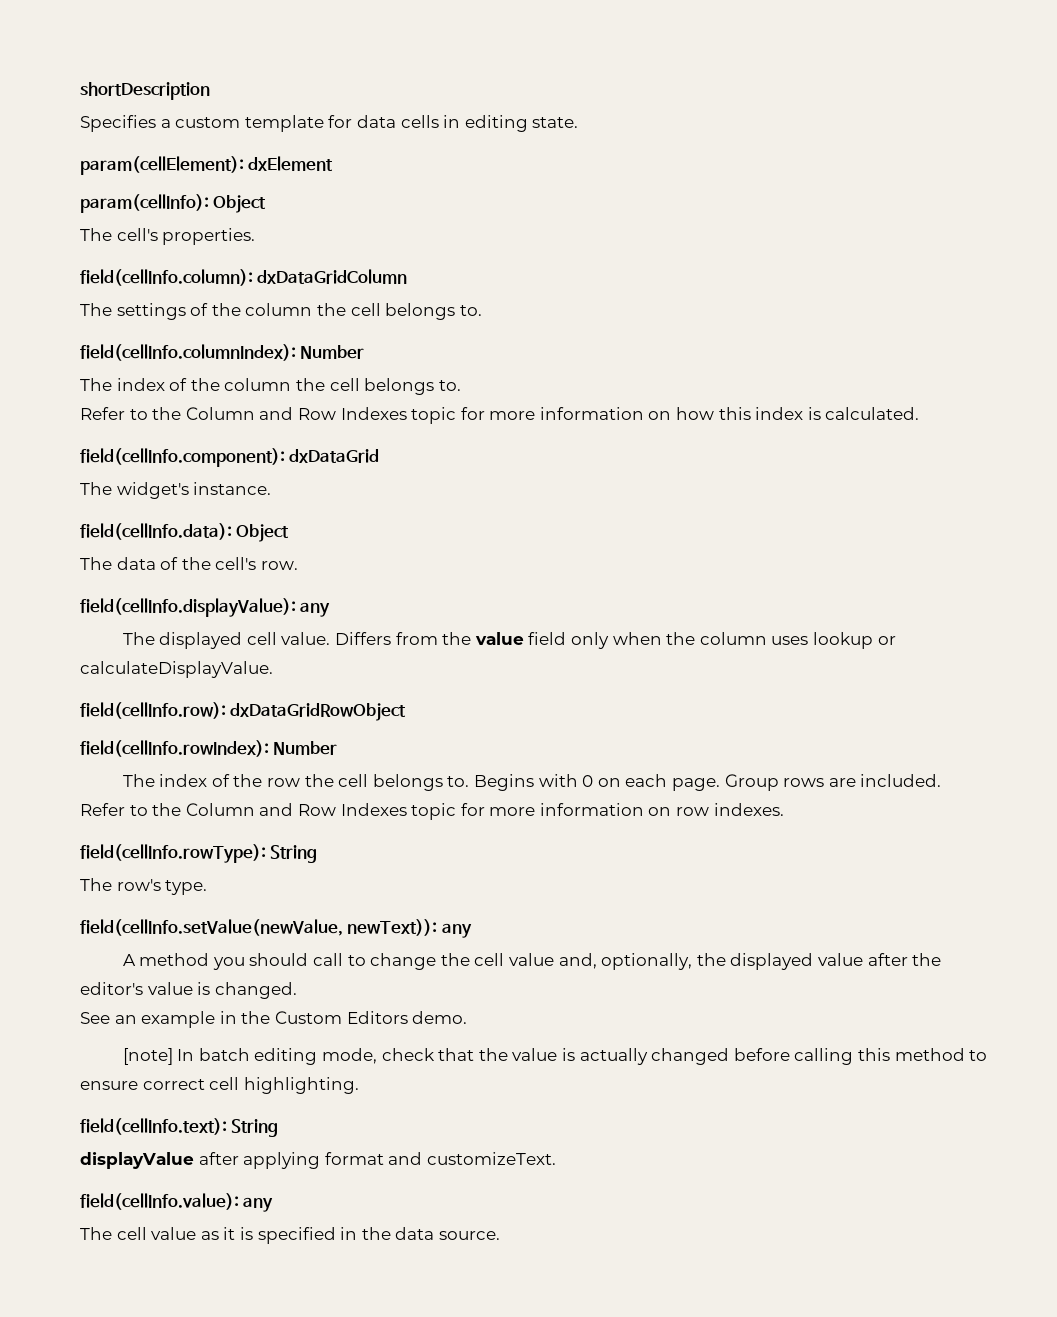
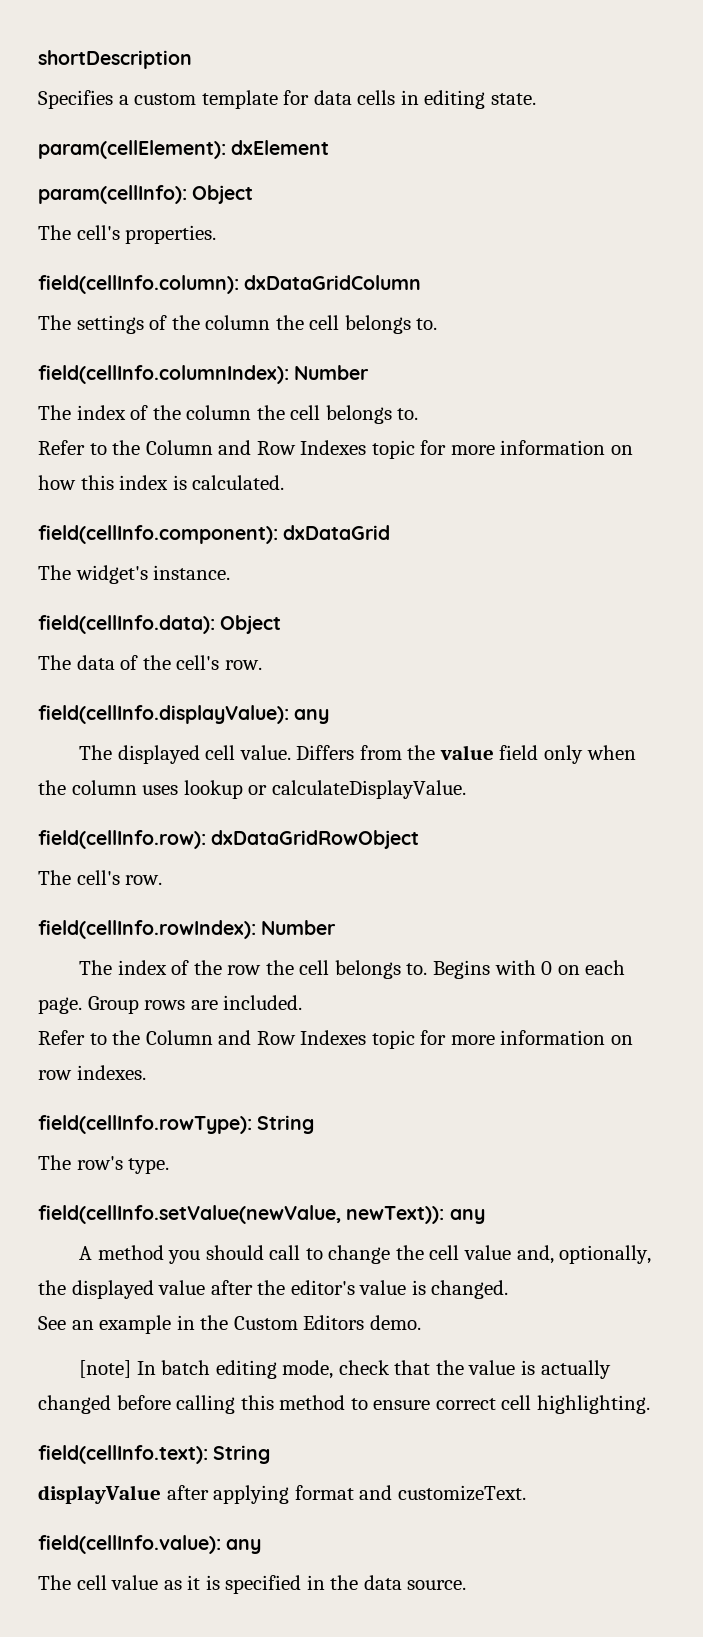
(407, 712) none -> [38,870,163,885] // The cell's row.

